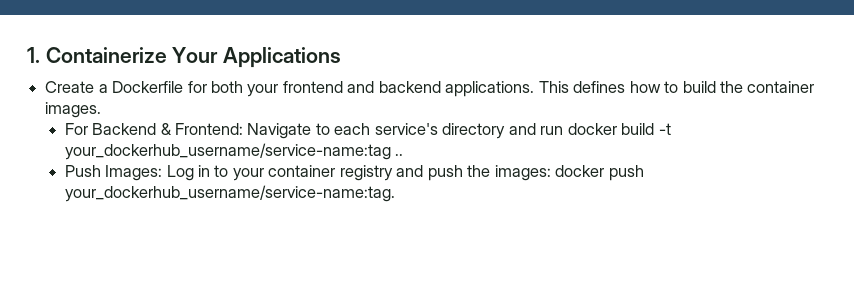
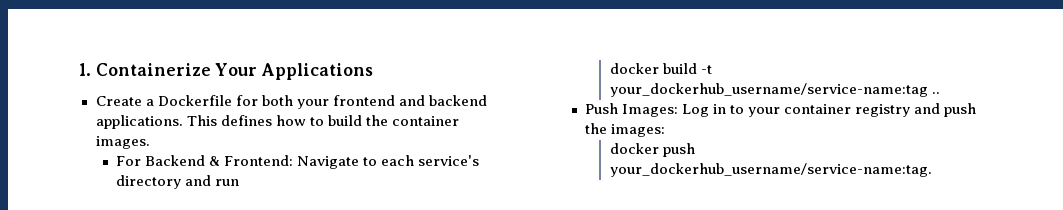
(564, 130) none -> (240, 182) //
(551, 173) none -> (666, 130) //

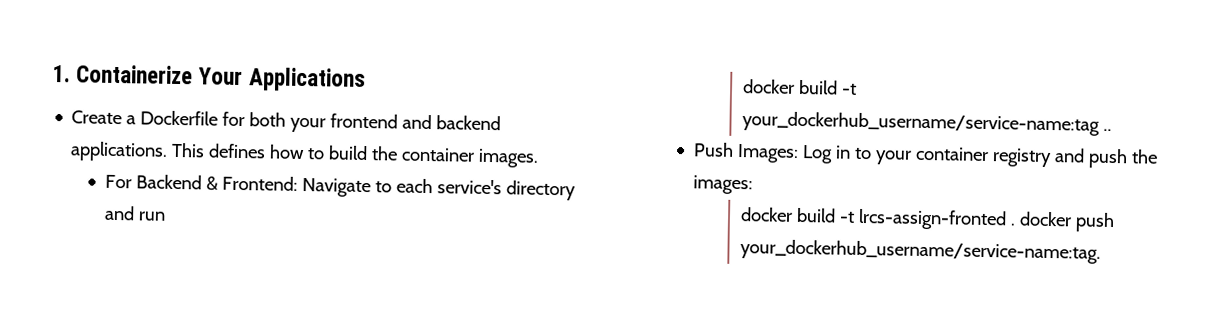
(659, 148) none -> [795,207,1072,231] build -t lrcs-assign-fronted . docker

